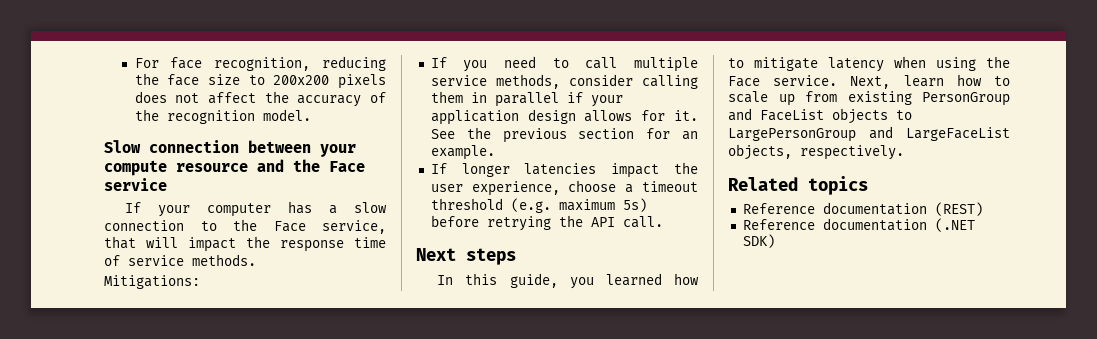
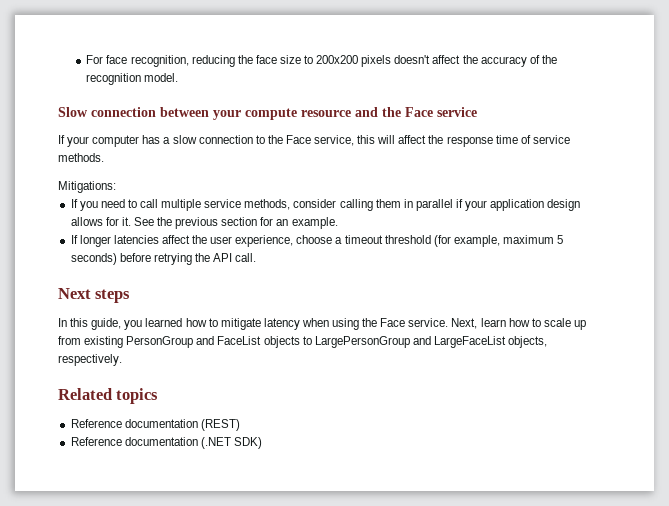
[134,91,200,103] does not -> [394,55,431,64] doesn't
[104,236,236,252] that will impact -> [357,135,427,144] this will affect
[611,163,660,178] impact -> [161,235,190,244] affect
[510,198,647,213] (e.g. maximum 5s) -> [433,235,564,247] [70,253,117,265] (for example, maximum 5 seconds)

